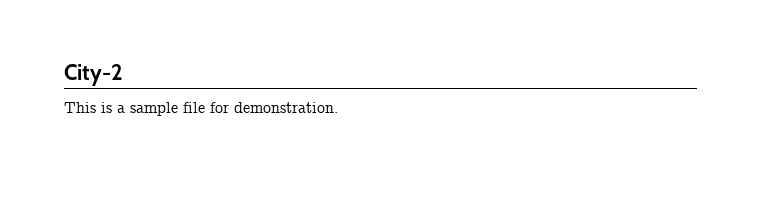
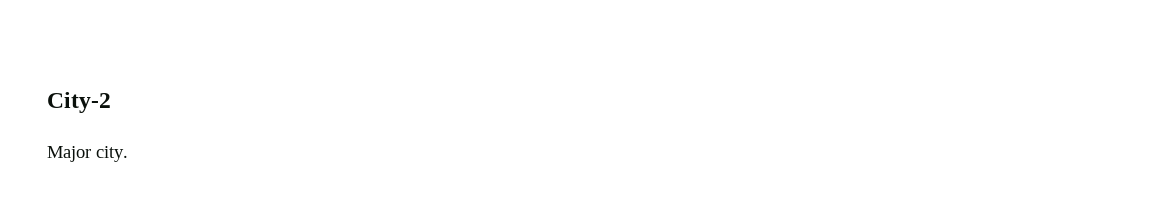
[64,102,338,116] This is a sample file for demonstration. -> [47,146,128,162] Major city.

